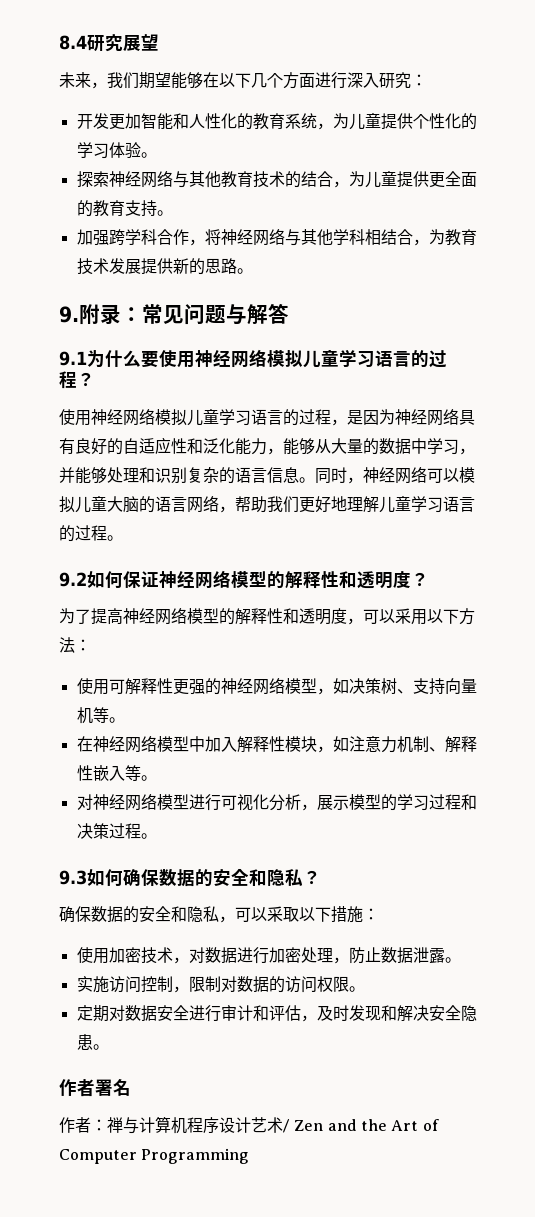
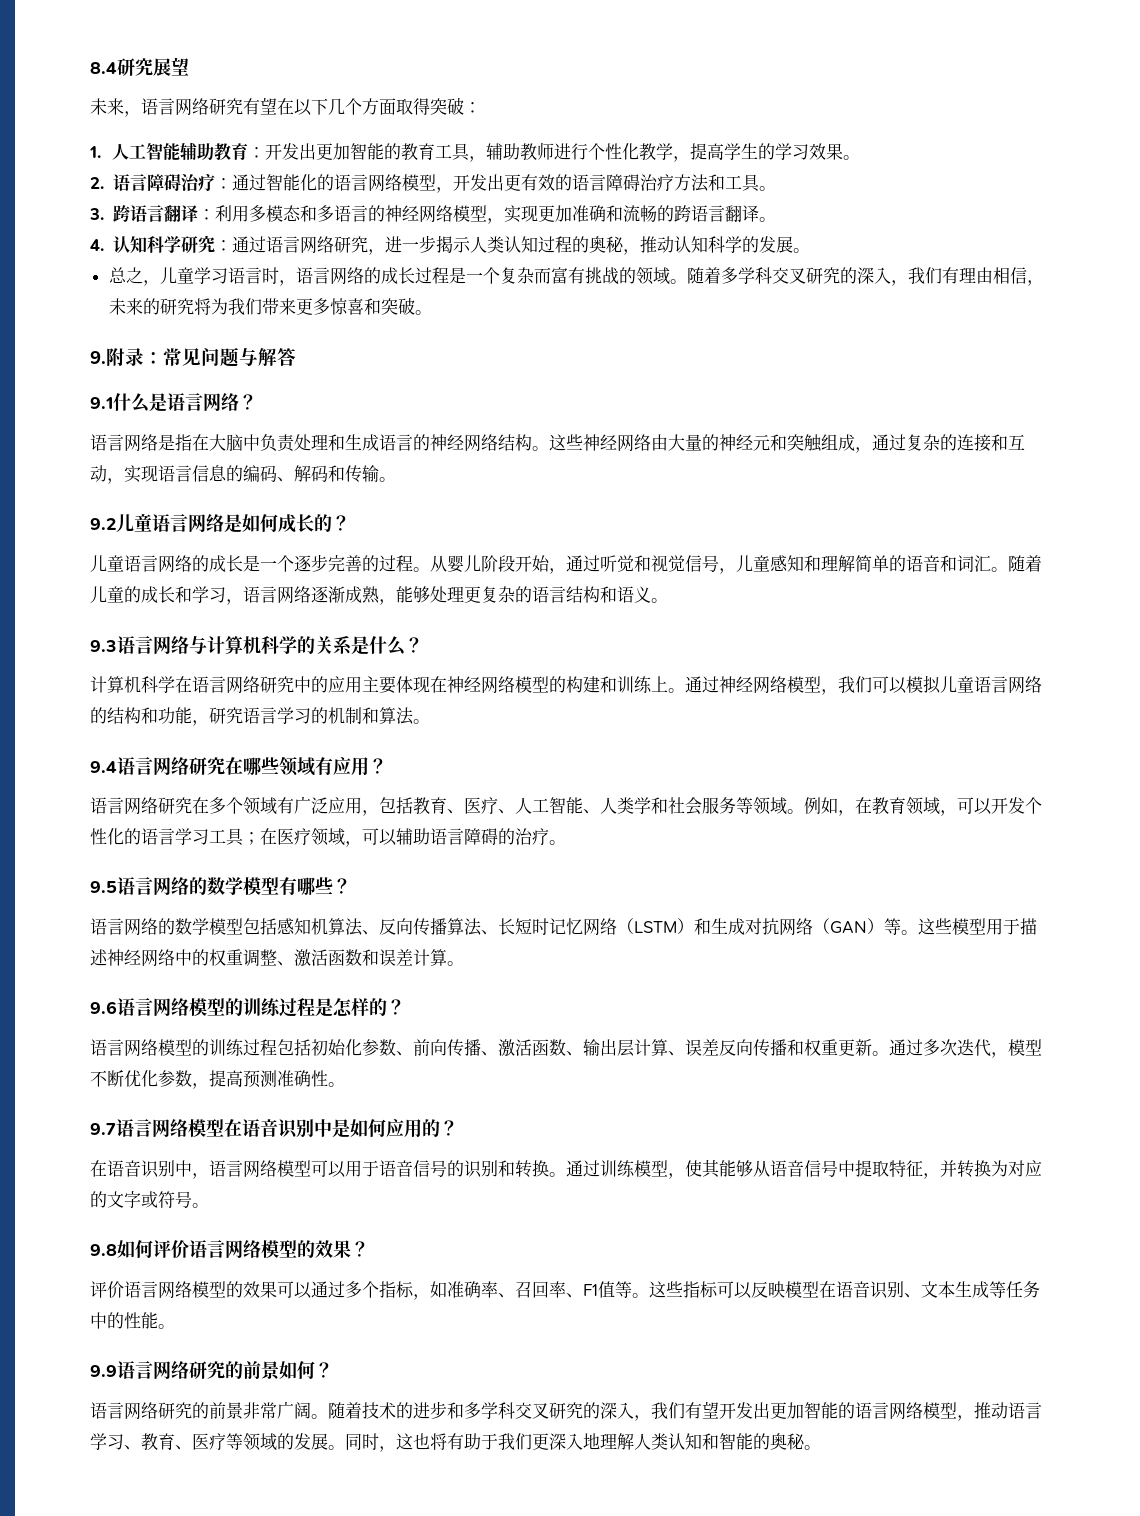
[107,72,427,89] [76,113,477,130] [76,142,157,159] [76,170,477,188] [76,200,173,217] [76,228,477,246] [76,258,237,275] 我们期望能够在以下几个方面进行深入研究： // 开发更加智能和人性化的教育系统，为儿童提供个性化的学习体验。 // 探索神经网络与其他教育技术的结合，为儿童提供更全面的教育支持。 // 加强跨学科合作，将神经网络与其他学科相结合，为教育技术发展提供新的思路 -> [141,97,481,116] [89,142,861,162] [90,174,776,193] [89,205,776,224] [90,235,810,255] [108,267,1044,286] [108,297,415,315] 语言网络研究有望在以下几个方面取得突破： // 1.人工智能辅助教育：开发出更加智能的教育工具，辅助教师进行个性化教学，提高学生的学习效果。 // 2.语言障碍治疗：通过智能化的语言网络模型，开发出更有效的语言障碍治疗方法和工具。 // 3.跨语言翻译：利用多模态和多语言的神经网络模型，实现更加准确和流畅的跨语言翻译。 // 4.认知科学研究：通过语言网络研究，进一步揭示人类认知过程的奥秘，推动认知科学的发展。 // 总之，儿童学习语言时，语言网络的成长过程是一个复杂而富有挑战的领域。随着多学科交叉研究的深入，我们有理由相信，未来的研究将为我们带来更多惊喜和突破
[87,349,447,368] [59,371,95,389] [59,408,475,426] [59,437,475,455] [59,467,75,483] 为什么要使用神经网络模拟儿童学习语言的过程？ // 使用神经网络模拟儿童学习语言的过程，是因为神经网络具有良好的自适应性和泛化能力，能够从大量的数据中学习，并 -> [113,393,257,412] [90,434,1025,453] [90,465,396,484] [90,514,350,533] [90,554,1042,574] [90,586,396,605] 什么是语言网络？ // 语言网络是指在大脑中负责处理和生成语言的神经网络结构。这些神经网络由大量的神经元和突触组成，通过复杂的连接和互动，实现语言信息的编码、解码和传输。 // 9.2儿童语言网络是如何成长的？ // 儿童语言网络的成长是一个逐步完善的过程。从婴儿阶段开始，通过听觉和视觉信号，儿童感知和理解简单的语音和词汇。随着儿童的成长和学习，语言网络逐渐成熟，
[139,467,187,484] 和识别 -> [464,586,481,603] 更
[267,466,475,484] [59,495,475,513] [59,525,123,542] [59,570,429,589] [59,607,475,625] [59,637,91,653] [76,677,477,695] [76,707,125,724] [76,735,477,753] [76,765,157,781] [76,793,477,811] [76,823,157,839] [59,868,321,887] [59,906,379,923] [76,947,461,964] [76,976,365,993] [76,1005,477,1022] [76,1034,109,1050] [59,1079,131,1097] [59,1116,439,1134] [59,1148,250,1164] 信息。同时，神经网络可以模拟儿童大脑的语言网络，帮助我们更好地理解儿童学习语言的过程。 // 9.2如何保证神经网络模型的解释性和透明度？ // 为了提高神经网络模型的解释性和透明度，可以采用以下方法： // 使用可解释性更强的神经网络模型，如决策树、支持向量机等。 // 在神经网络模型中加入解释性模块，如注意力机制、解释性嵌入等。 // 对神经网络模型进行可视化分析，展示模型的学习过程和决策过程。 // 9.3如何确保数据的安全和隐私？ // 确保数据的安全和隐私，可以采取以下措施： // 使用加密技术，对数据进行加密处理，防止数据泄露。 // 实施访问控制，限制对数据的访问权限。 // 定期对数据安全进行审计和评估，及时发现和解决安全隐患。 // 作者署名 // 作者：禅与计算机程序设计艺术/ Zen and the Art of Computer Programming -> [566,586,668,603] [90,635,423,655] [90,675,1042,695] [90,707,430,726] [90,756,387,776] [90,796,1042,816] [90,828,566,847] [90,877,351,895] [90,918,1037,936] [90,949,464,967] [90,998,405,1017] [90,1039,1042,1058] [90,1070,345,1089] [90,1119,458,1139] [90,1159,1042,1179] [90,1191,209,1208] [90,1240,369,1258] [90,1281,1040,1300] [90,1312,175,1329] [90,1361,333,1380] [90,1401,1042,1421] [90,1433,821,1452] 结构和语义。 // 9.3语言网络与计算机科学的关系是什么？ // 计算机科学在语言网络研究中的应用主要体现在神经网络模型的构建和训练上。通过神经网络模型，我们可以模拟儿童语言网络的结构和功能，研究语言学习的机制和算法。 // 9.4语言网络研究在哪些领域有应用？ // 语言网络研究在多个领域有广泛应用，包括教育、医疗、人工智能、人类学和社会服务等领域。例如，在教育领域，可以开发个性化的语言学习工具；在医疗领域，可以辅助语言障碍的治疗。 // 9.5语言网络的数学模型有哪些？ // 语言网络的数学模型包括感知机算法、反向传播算法、长短时记忆网络（LSTM）和生成对抗网络（GAN）等。这些模型用于描述神经网络中的权重调整、激活函数和误差计算。 // 9.6语言网络模型的训练过程是怎样的？ // 语言网络模型的训练过程包括初始化参数、前向传播、激活函数、输出层计算、误差反向传播和权重更新。通过多次迭代，模型不断优化参数，提高预测准确性。 // 9.7语言网络模型在语音识别中是如何应用的？ // 在语音识别中，语言网络模型可以用于语音信号的识别和转换。通过训练模型，使其能够从语音信号中提取特征，并转换为对应的文字或符号。 // 9.8如何评价语言网络模型的效果？ // 评价语言网络模型的效果可以通过多个指标，如准确率、召回率、F1值等。这些指标可以反映模型在语音识别、文本生成等任务中的性能。 // 9.9语言网络研究的前景如何？ // 语言网络研究的前景非常广阔。随着技术的进步和多学科交叉研究的深入，我们有望开发出更加智能的语言网络模型，推动语言学习、教育、医疗等领域的发展。同时，这也将有助于我们更深入地理解人类认知和智能的奥秘。

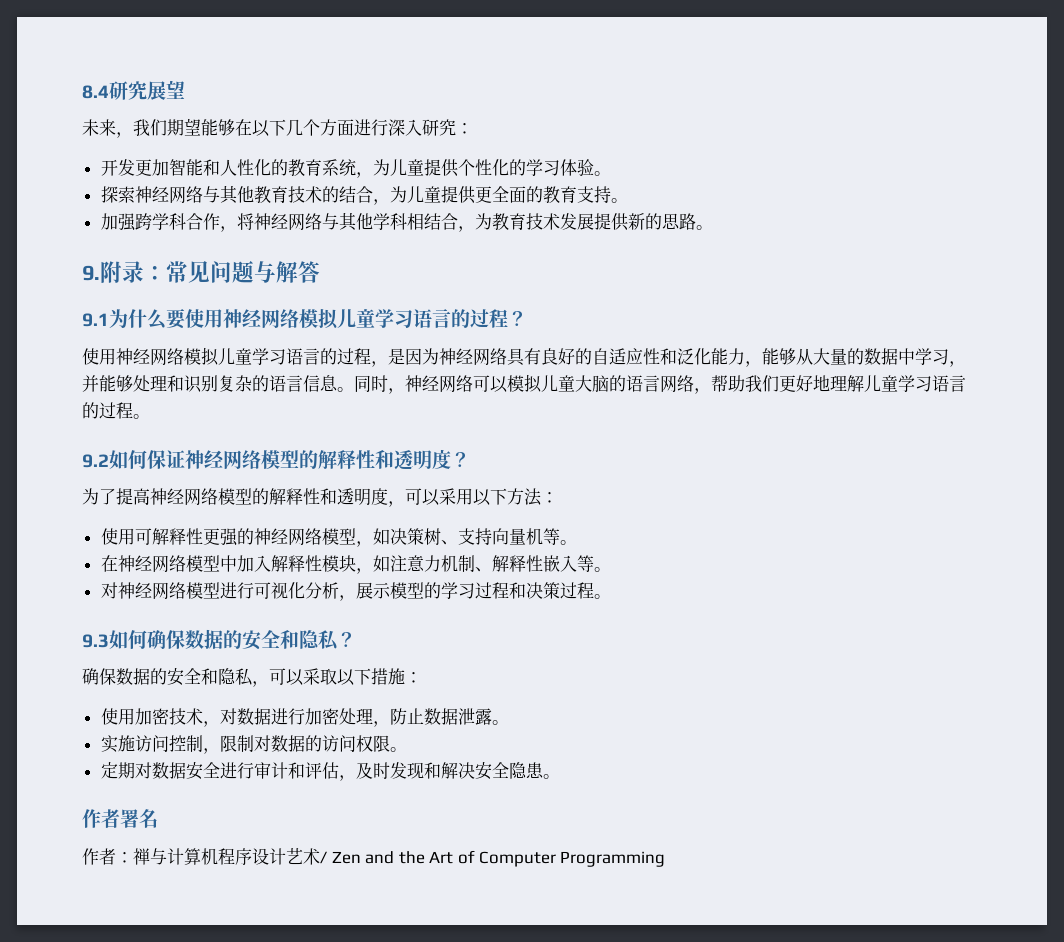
[141,97,481,116] [89,142,861,162] [90,174,776,193] [89,205,776,224] [90,235,810,255] [108,267,1044,286] [108,297,415,315] 语言网络研究有望在以下几个方面取得突破： // 1.人工智能辅助教育：开发出更加智能的教育工具，辅助教师进行个性化教学，提高学生的学习效果。 // 2.语言障碍治疗：通过智能化的语言网络模型，开发出更有效的语言障碍治疗方法和工具。 // 3.跨语言翻译：利用多模态和多语言的神经网络模型，实现更加准确和流畅的跨语言翻译。 // 4.认知科学研究：通过语言网络研究，进一步揭示人类认知过程的奥秘，推动认知科学的发展。 // 总之，儿童学习语言时，语言网络的成长过程是一个复杂而富有挑战的领域。随着多学科交叉研究的深入，我们有理由相信，未来的研究将为我们带来更多惊喜和突破 -> [133,118,473,137] [100,159,611,178] [100,185,628,205] [100,212,696,232] 我们期望能够在以下几个方面进行深入研究： // 开发更加智能和人性化的教育系统，为儿童提供个性化的学习体验。 // 探索神经网络与其他教育技术的结合，为儿童提供更全面的教育支持。 // 加强跨学科合作，将神经网络与其他学科相结合，为教育技术发展提供新的思路
[113,393,257,412] [90,434,1025,453] [90,465,396,484] [90,514,350,533] [90,554,1042,574] [90,586,668,605] [90,635,423,655] [90,675,1042,695] [90,707,430,726] [90,756,387,776] [90,796,1042,816] [90,828,566,847] [90,877,351,895] [90,918,1037,936] [90,949,464,967] [90,998,405,1017] [90,1039,1042,1058] [90,1070,345,1089] [90,1119,458,1139] [90,1159,1042,1179] [90,1191,209,1208] [90,1240,369,1258] [90,1281,1040,1300] [90,1312,175,1329] [90,1361,333,1380] [90,1401,1042,1421] [90,1433,821,1452] 什么是语言网络？ // 语言网络是指在大脑中负责处理和生成语言的神经网络结构。这些神经网络由大量的神经元和突触组成，通过复杂的连接和互动，实现语言信息的编码、解码和传输。 // 9.2儿童语言网络是如何成长的？ // 儿童语言网络的成长是一个逐步完善的过程。从婴儿阶段开始，通过听觉和视觉信号，儿童感知和理解简单的语音和词汇。随着儿童的成长和学习，语言网络逐渐成熟，能够处理更复杂的语言结构和语义。 // 9.3语言网络与计算机科学的关系是什么？ // 计算机科学在语言网络研究中的应用主要体现在神经网络模型的构建和训练上。通过神经网络模型，我们可以模拟儿童语言网络的结构和功能，研究语言学习的机制和算法。 // 9.4语言网络研究在哪些领域有应用？ // 语言网络研究在多个领域有广泛应用，包括教育、医疗、人工智能、人类学和社会服务等领域。例如，在教育领域，可以开发个性化的语言学习工具；在医疗领域，可以辅助语言障碍的治疗。 // 9.5语言网络的数学模型有哪些？ // 语言网络的数学模型包括感知机算法、反向传播算法、长短时记忆网络（LSTM）和生成对抗网络（GAN）等。这些模型用于描述神经网络中的权重调整、激活函数和误差计算。 // 9.6语言网络模型的训练过程是怎样的？ // 语言网络模型的训练过程包括初始化参数、前向传播、激活函数、输出层计算、误差反向传播和权重更新。通过多次迭代，模型不断优化参数，提高预测准确性。 // 9.7语言网络模型在语音识别中是如何应用的？ // 在语音识别中，语言网络模型可以用于语音信号的识别和转换。通过训练模型，使其能够从语音信号中提取特征，并转换为对应的文字或符号。 // 9.8如何评价语言网络模型的效果？ // 评价语言网络模型的效果可以通过多个指标，如准确率、召回率、F1值等。这些指标可以反映模型在语音识别、文本生成等任务中的性能。 // 9.9语言网络研究的前景如何？ // 语言网络研究的前景非常广阔。随着技术的进步和多学科交叉研究的深入，我们有望开发出更加智能的语言网络模型，推动语言学习、教育、医疗等领域的发展。同时，这也将有助于我们更深入地理解人类认知和智能的奥秘。 -> [109,309,527,329] [82,347,966,367] [82,374,966,394] [82,402,150,419] [82,449,470,470] [82,488,558,507] [100,528,577,547] [100,555,611,574] [100,582,611,601] [82,629,356,651] [82,668,422,687] [100,708,509,727] [100,735,407,754] [100,762,560,781] [82,809,158,828] [82,848,666,867] 为什么要使用神经网络模拟儿童学习语言的过程？ // 使用神经网络模拟儿童学习语言的过程，是因为神经网络具有良好的自适应性和泛化能力，能够从大量的数据中学习，并能够处理和识别复杂的语言信息。同时，神经网络可以模拟儿童大脑的语言网络，帮助我们更好地理解儿童学习语言的过程。 // 9.2如何保证神经网络模型的解释性和透明度？ // 为了提高神经网络模型的解释性和透明度，可以采用以下方法： // 使用可解释性更强的神经网络模型，如决策树、支持向量机等。 // 在神经网络模型中加入解释性模块，如注意力机制、解释性嵌入等。 // 对神经网络模型进行可视化分析，展示模型的学习过程和决策过程。 // 9.3如何确保数据的安全和隐私？ // 确保数据的安全和隐私，可以采取以下措施： // 使用加密技术，对数据进行加密处理，防止数据泄露。 // 实施访问控制，限制对数据的访问权限。 // 定期对数据安全进行审计和评估，及时发现和解决安全隐患。 // 作者署名 // 作者：禅与计算机程序设计艺术/ Zen and the Art of Computer Programming

